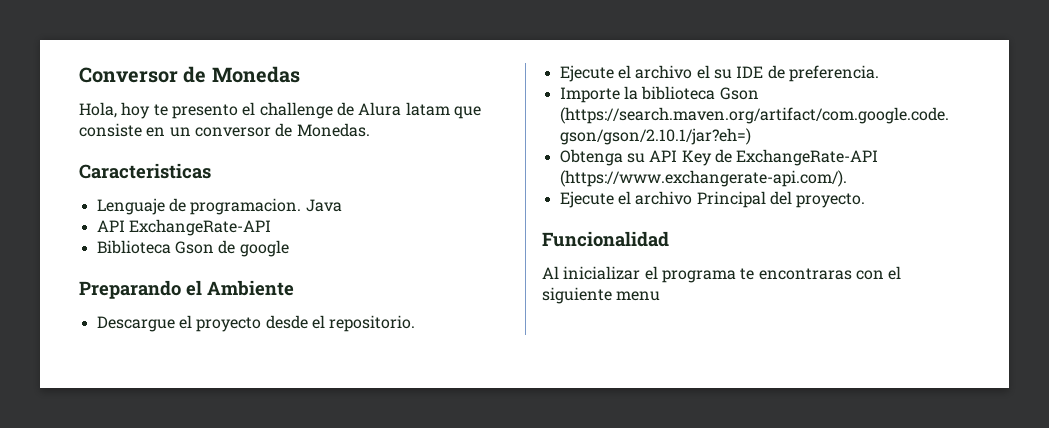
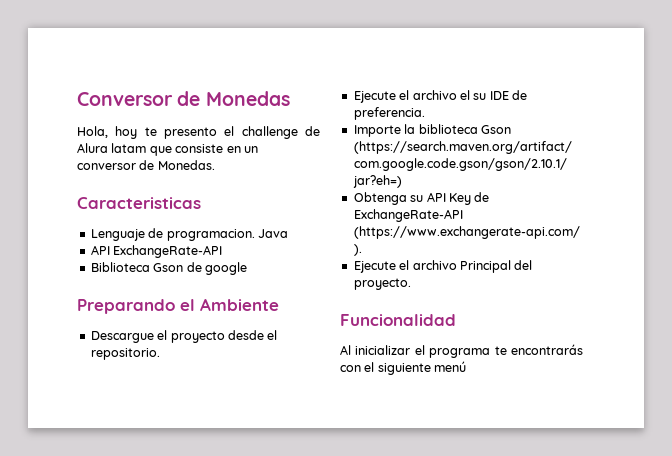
[758,268,852,280] encontraras -> [511,344,583,355] encontrarás
[616,291,661,301] menu -> [434,361,467,372] menú

